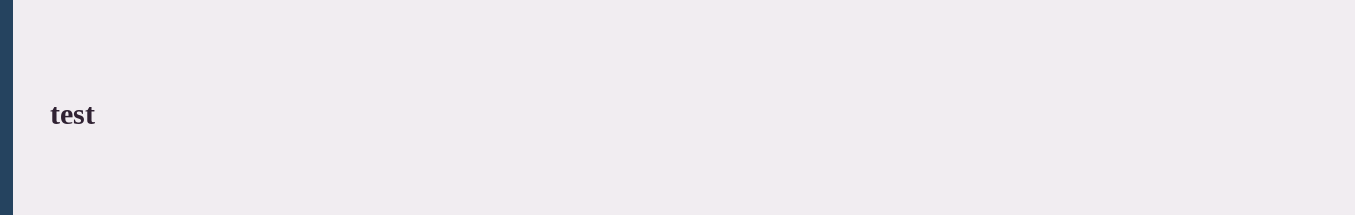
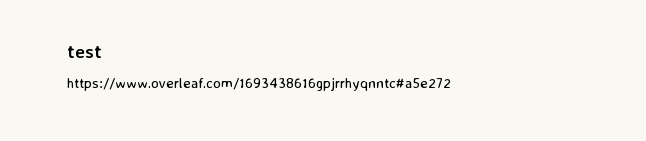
(95, 115) none -> [67,77,451,91] // https://www.overleaf.com/1693438616gpjrrhyqnntc#a5e272

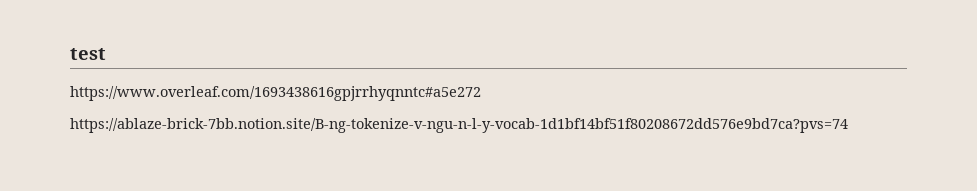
(451, 84) none -> [70,118,848,133] // https://ablaze-brick-7bb.notion.site/B-ng-tokenize-v-ngu-n-l-y-vocab-1d1bf14bf51f80208672dd576e9bd7ca?pvs=74

